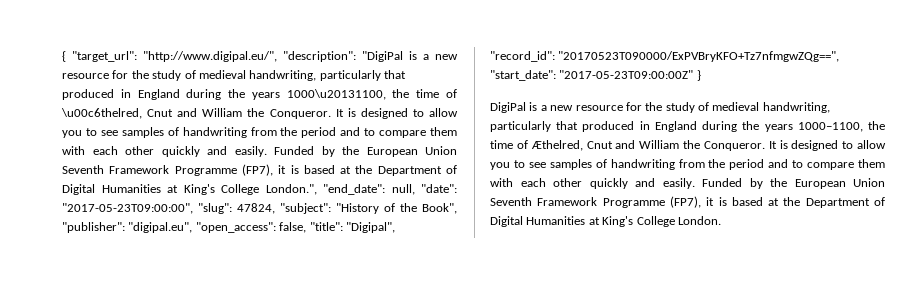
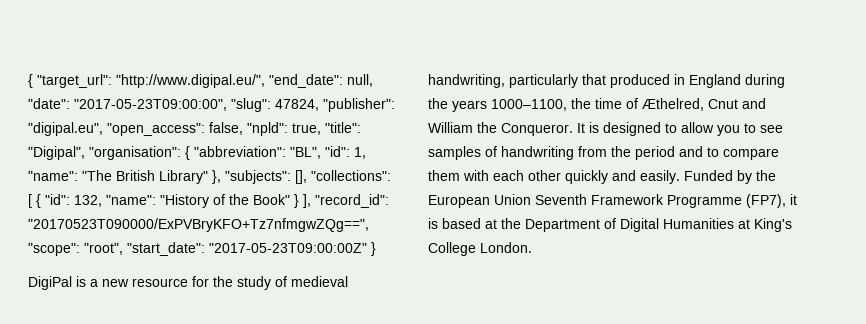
[283,51,458,62] [62,70,406,81] [62,89,457,100] [61,108,459,119] [62,127,458,138] [62,146,457,157] [62,164,458,176] [62,184,317,195] "description": "DigiPal is a new resource for the study of medieval handwriting, particularly that produced in England during the years 1000\u20131100, the time of \u00c6thelred, Cnut and William the Conqueror. It is designed to allow you to see samples of handwriting from the period and to compare them with each other quickly and easily. Funded by the European Union Seventh Framework Programme (FP7), it is based at the Department of Digital Humanities at King's College London.", -> (265, 81) none
[280,203,457,214] [62,222,395,233] [490,51,840,62] "subject": "History of the Book", "publisher": "digipal.eu", "open_access": false, "title": "Digipal", "record_id": "20170523T090000/ExPVBryKFO+Tz7nfmgwZQg==", -> [323,98,395,112] [28,122,361,136] [28,146,366,160] [28,170,391,184] [28,194,389,208] [28,218,369,232] [28,243,123,256] "publisher": "digipal.eu", "open_access": false, "npld": true, "title": "Digipal", "organisation": { "abbreviation": "BL", "id": 1, "name": "The British Library" }, "subjects": [], "collections": [ { "id": 132, "name": "History of the Book" } ], "record_id": "20170523T090000/ExPVBryKFO+Tz7nfmgwZQg==", "scope": "root",

